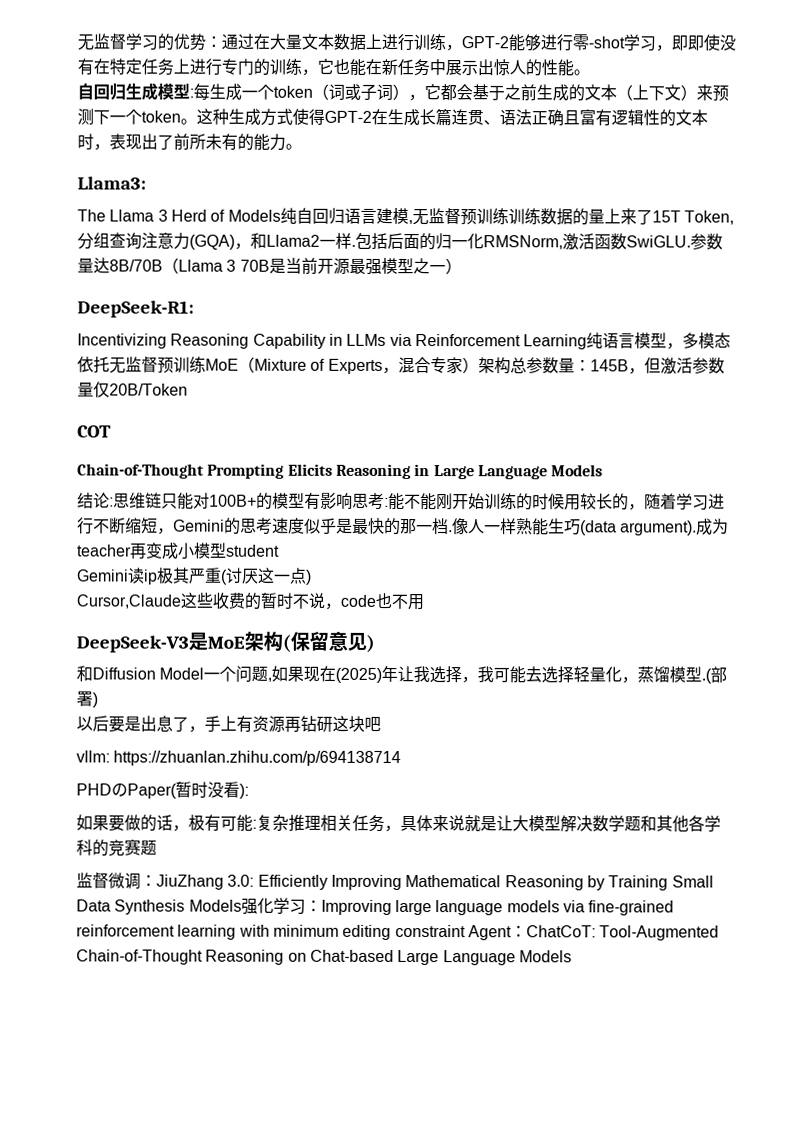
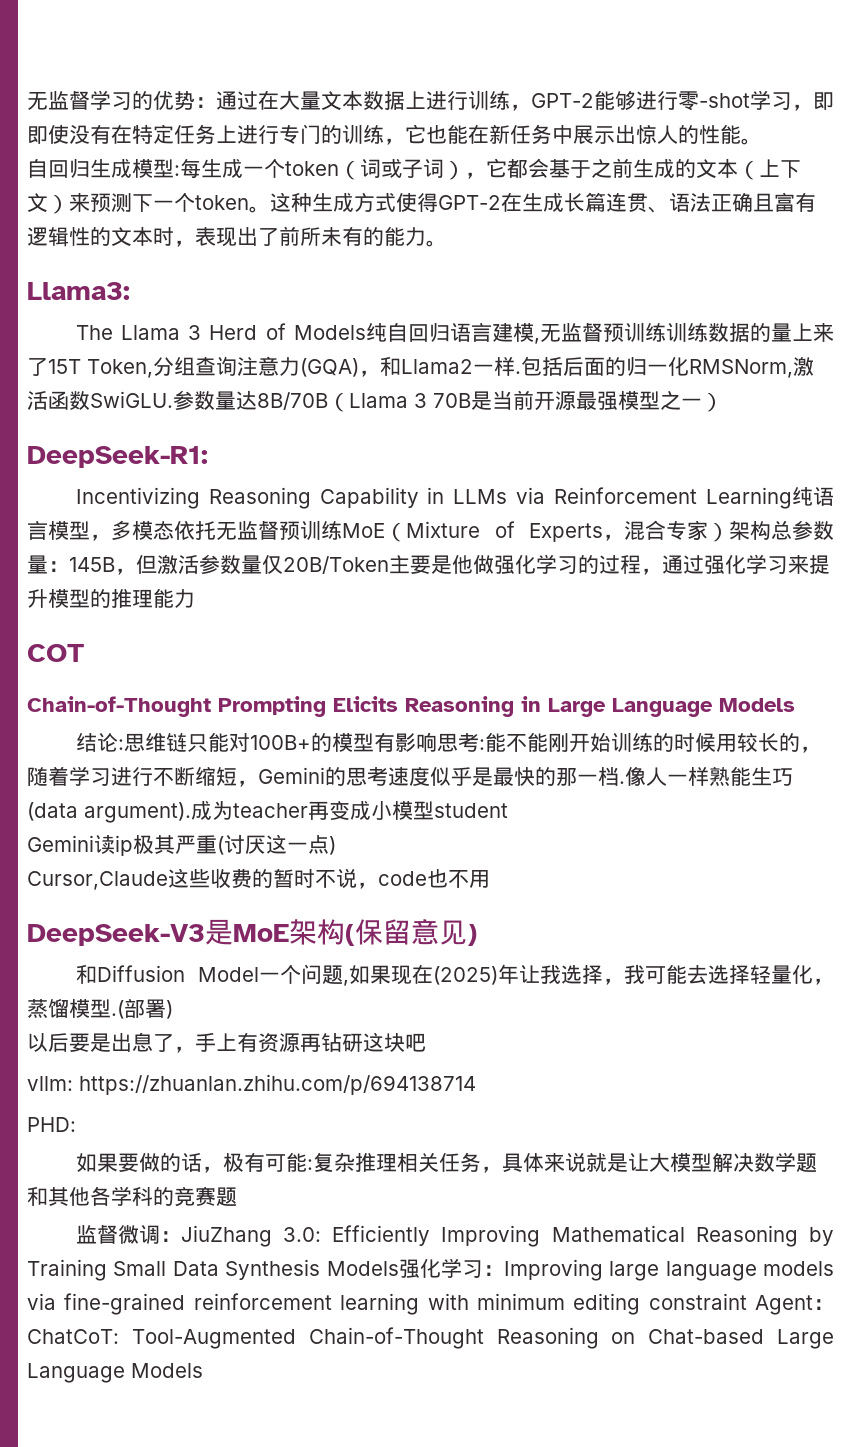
(188, 389) none -> [389,554,830,575] [27,588,195,608] 主要是他做强化学习的过程，通过强化学习来提升模型的推理能力
[76,781,249,799] PHDのPaper(暂时没看): -> [27,1117,76,1132] PHD:

